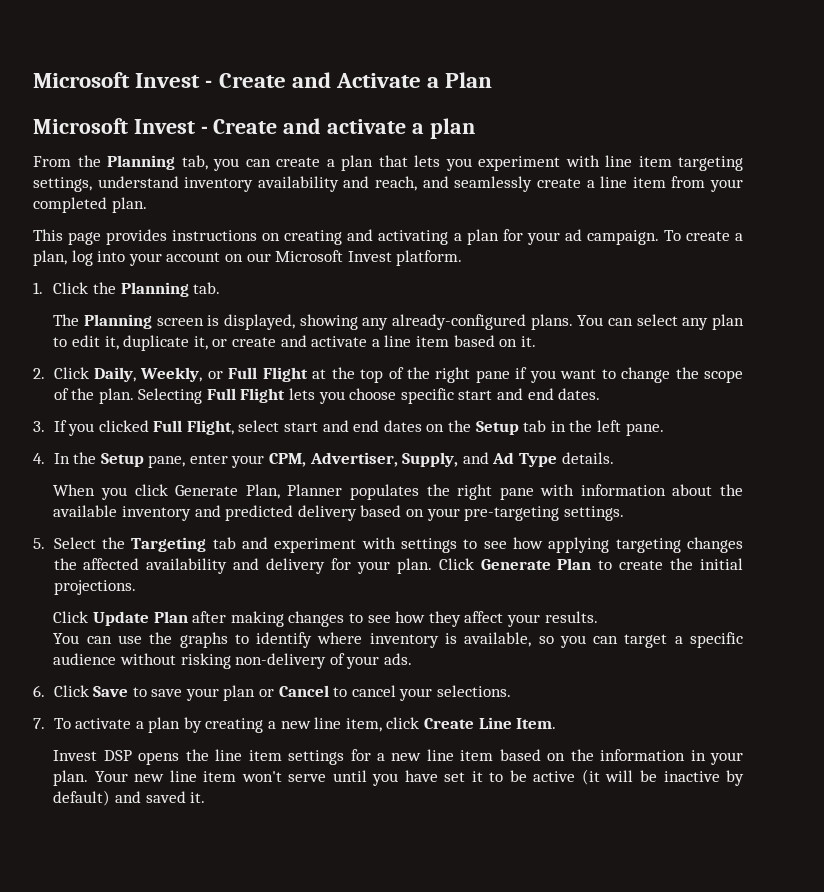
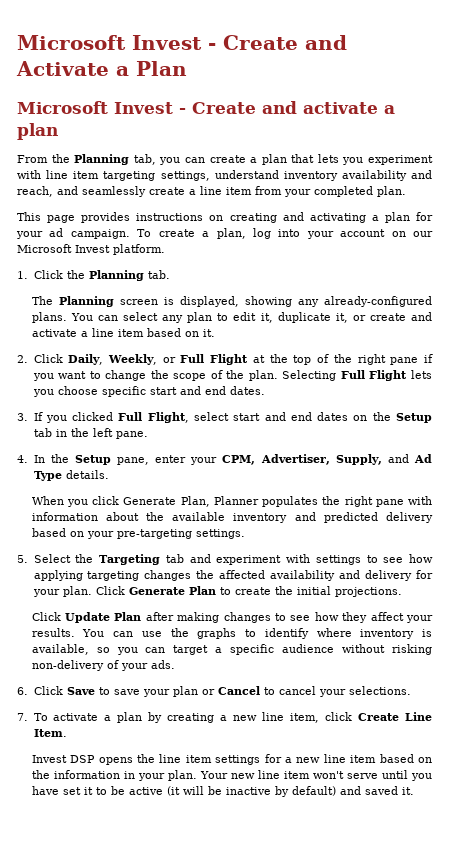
(598, 617) // -> (75, 632) none

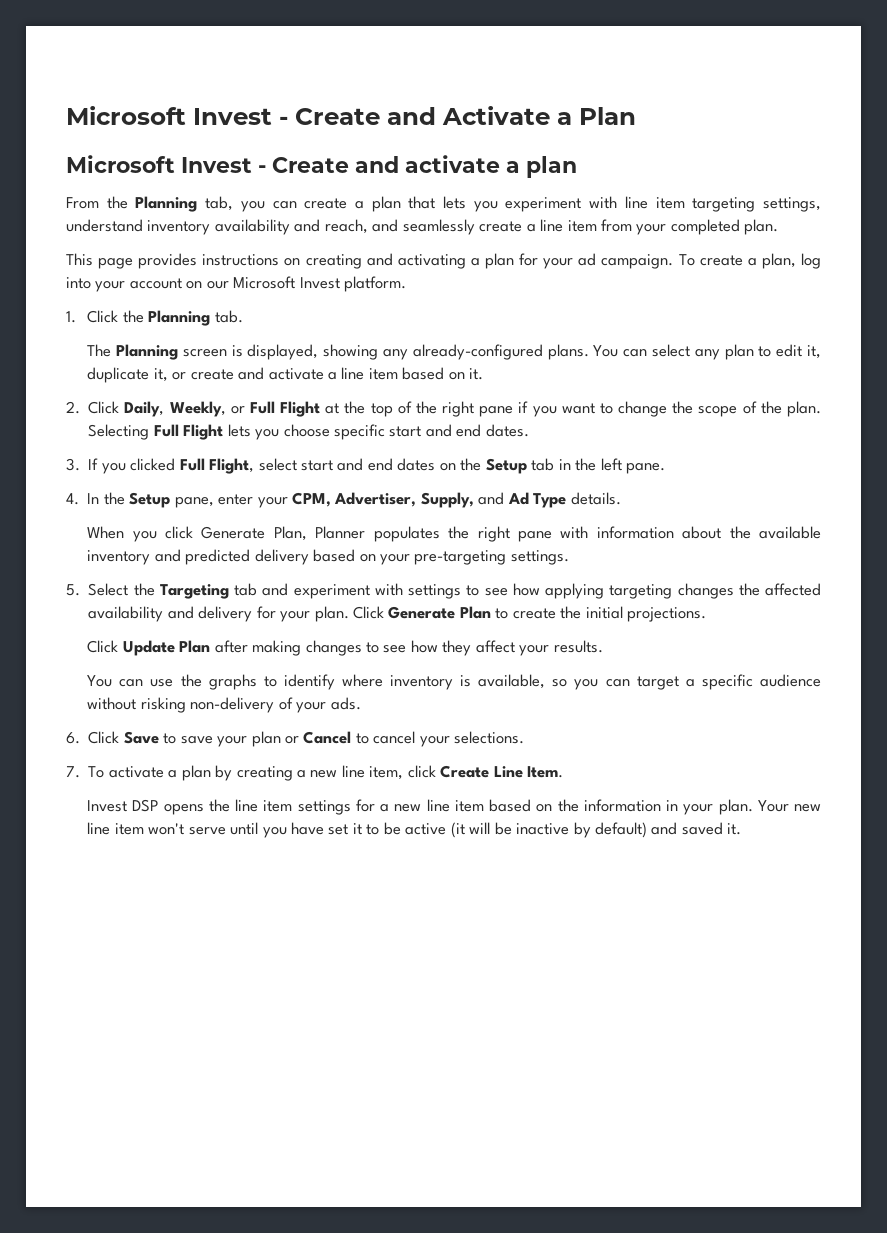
(75, 632) none -> (603, 646) //

